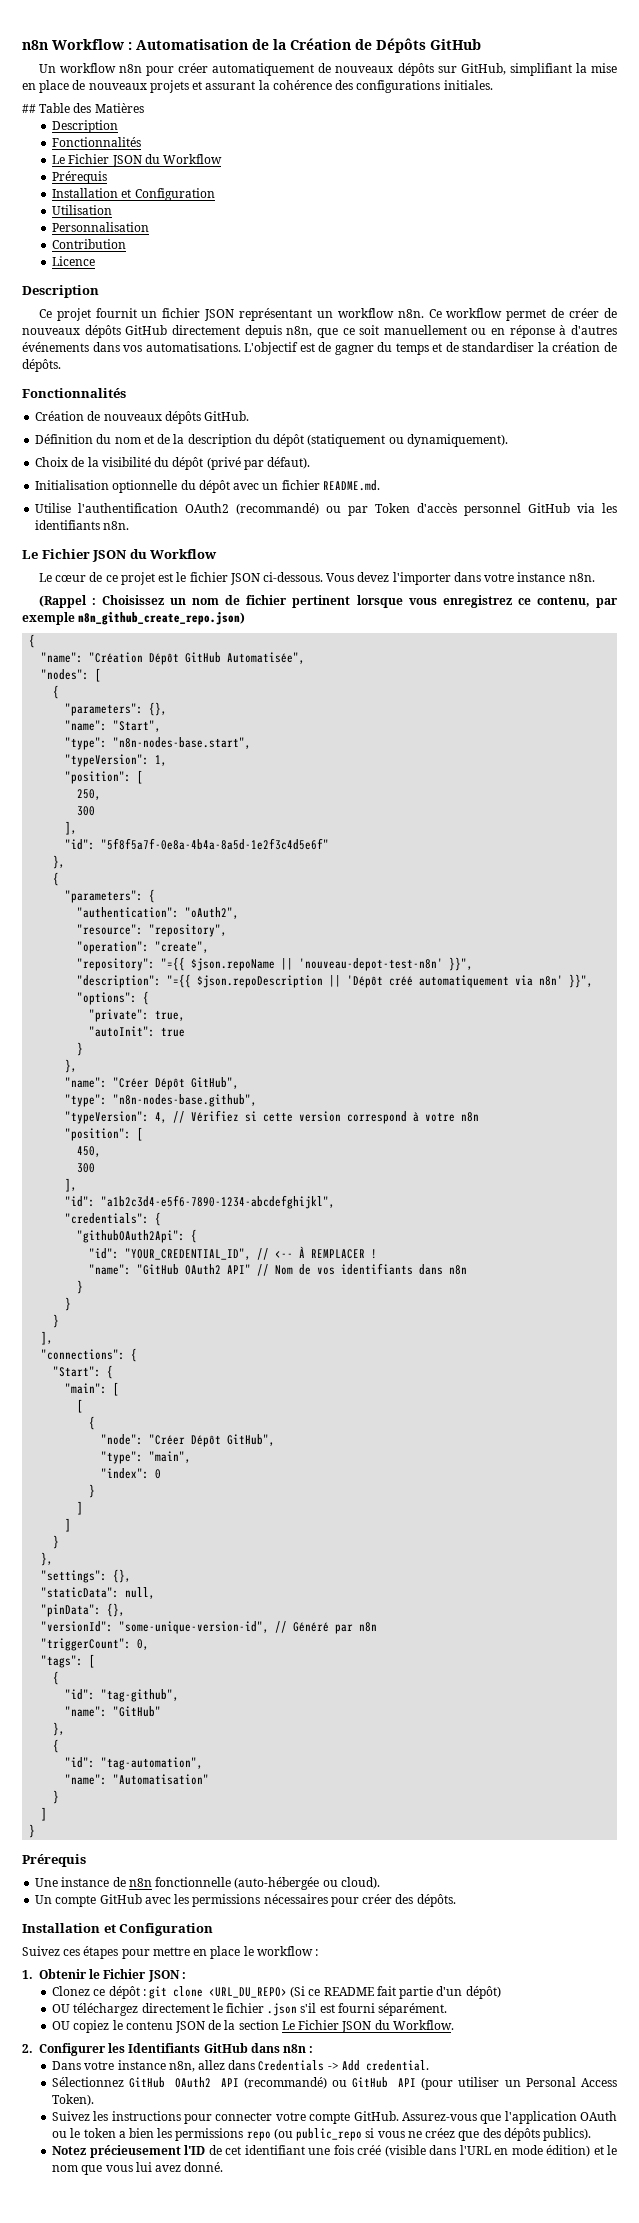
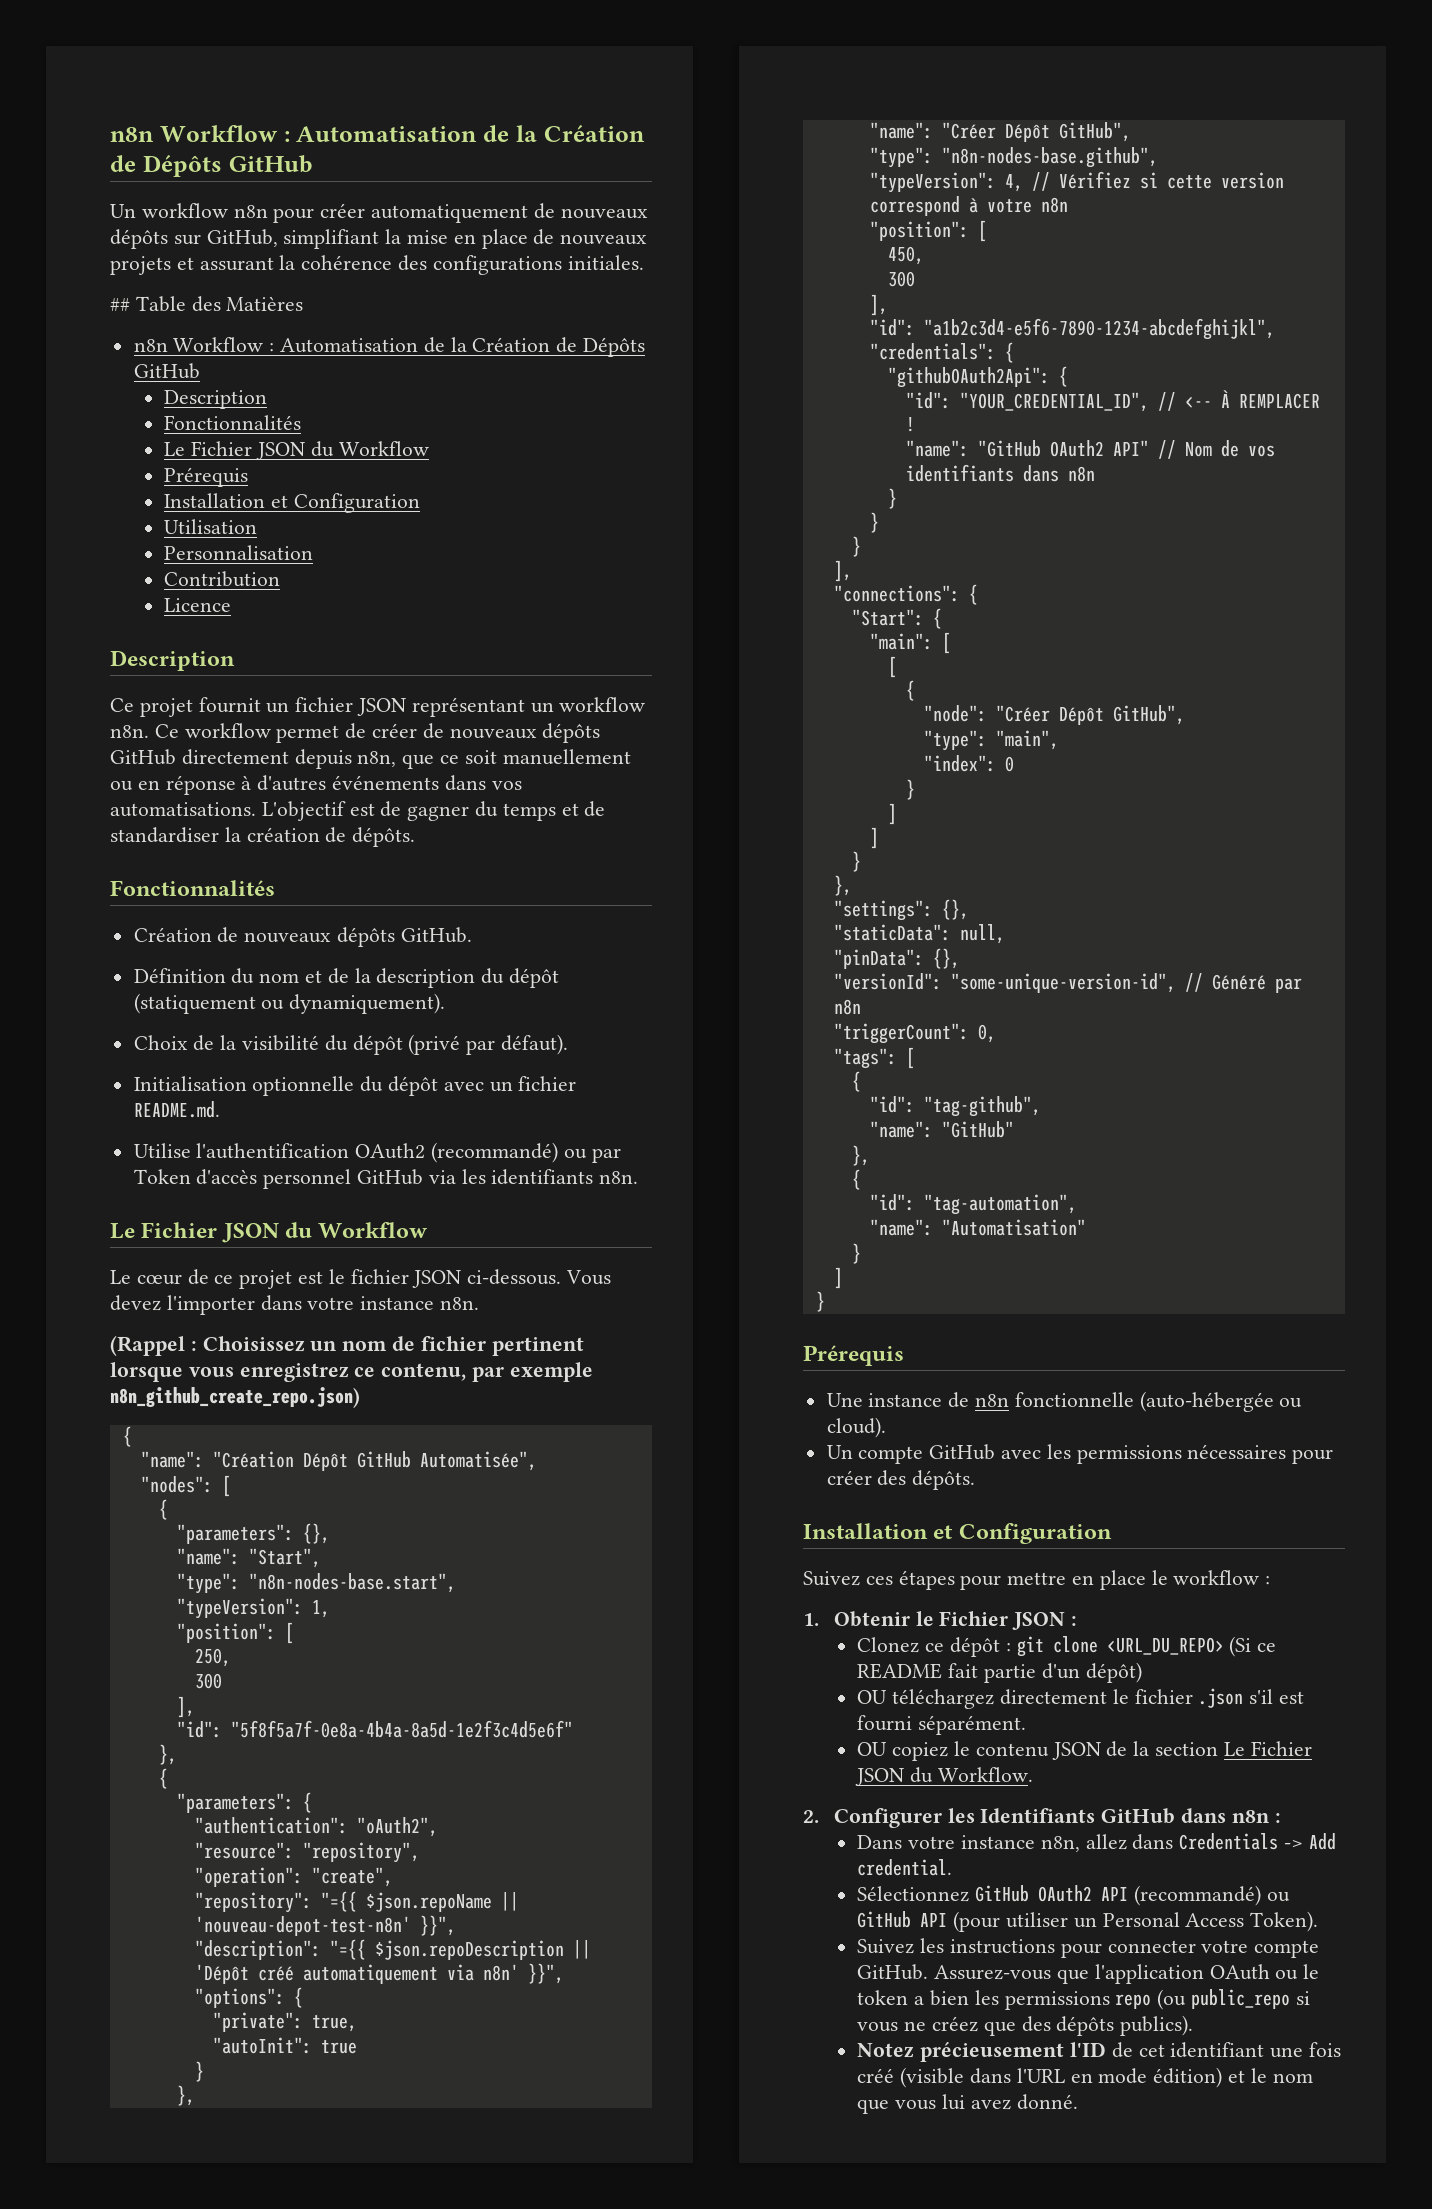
(144, 108) none -> [133,337,646,357] [133,363,200,379] // n8n Workflow : Automatisation de la Création de Dépôts GitHub

